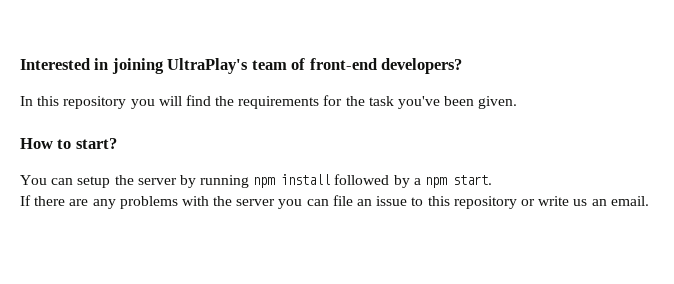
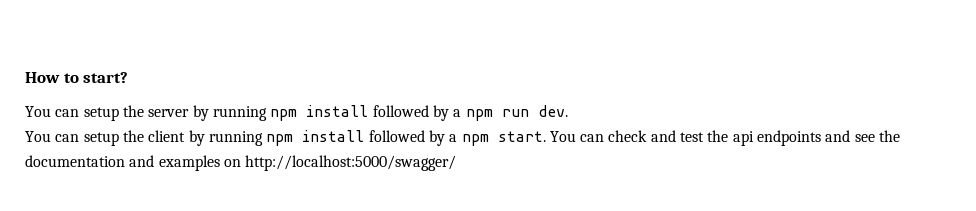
[20,58,463,74] [20,95,518,109] Interested in joining UltraPlay's team of front-end developers? // In this repository you will find the requirements for the task you've been given. // -> (25, 77) none
[453,175,493,185] [20,195,649,209] start. // If there are any problems with the server you can file an issue to this repository or write us an email. -> [501,105,568,117] [25,130,901,146] [25,155,457,171] run dev. // You can setup the client by running npm install followed by a npm start. You can check and test the api endpoints and see the documentation and examples on http://localhost:5000/swagger/

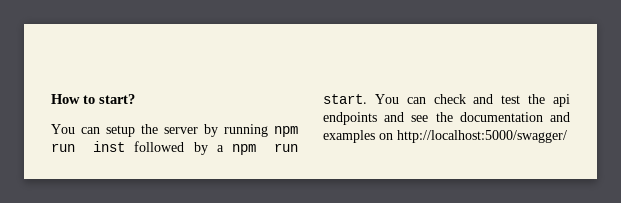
[306,105,369,117] install -> [51,141,126,152] run inst
[537,105,568,117] [25,130,489,146] dev. // You can setup the client by running npm install followed by a npm -> (298, 147) none

